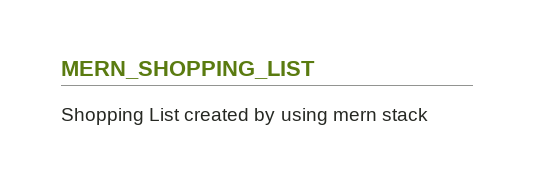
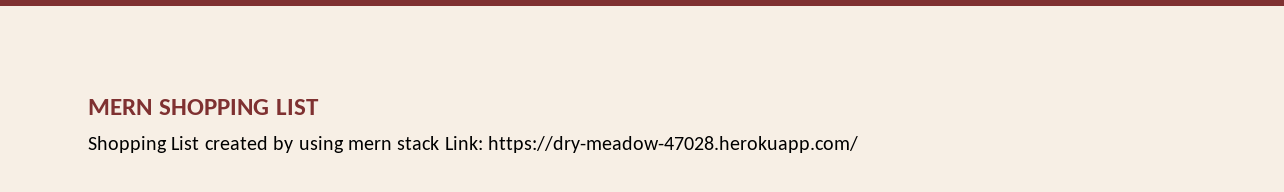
[61,61,315,79] MERN_SHOPPING_LIST -> [88,99,319,115] MERN SHOPPING LIST
(428, 114) none -> [444,136,859,153] Link: https://dry-meadow-47028.herokuapp.com/

